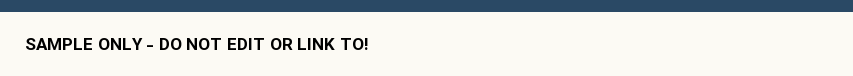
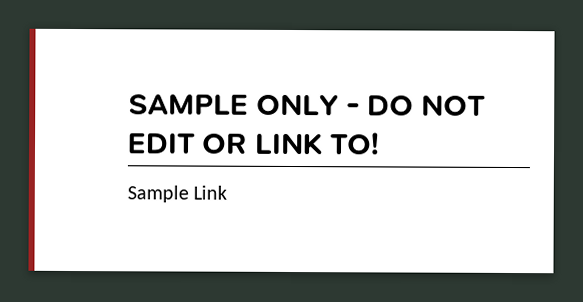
(368, 44) none -> [127,185,228,203] // Sample Link

